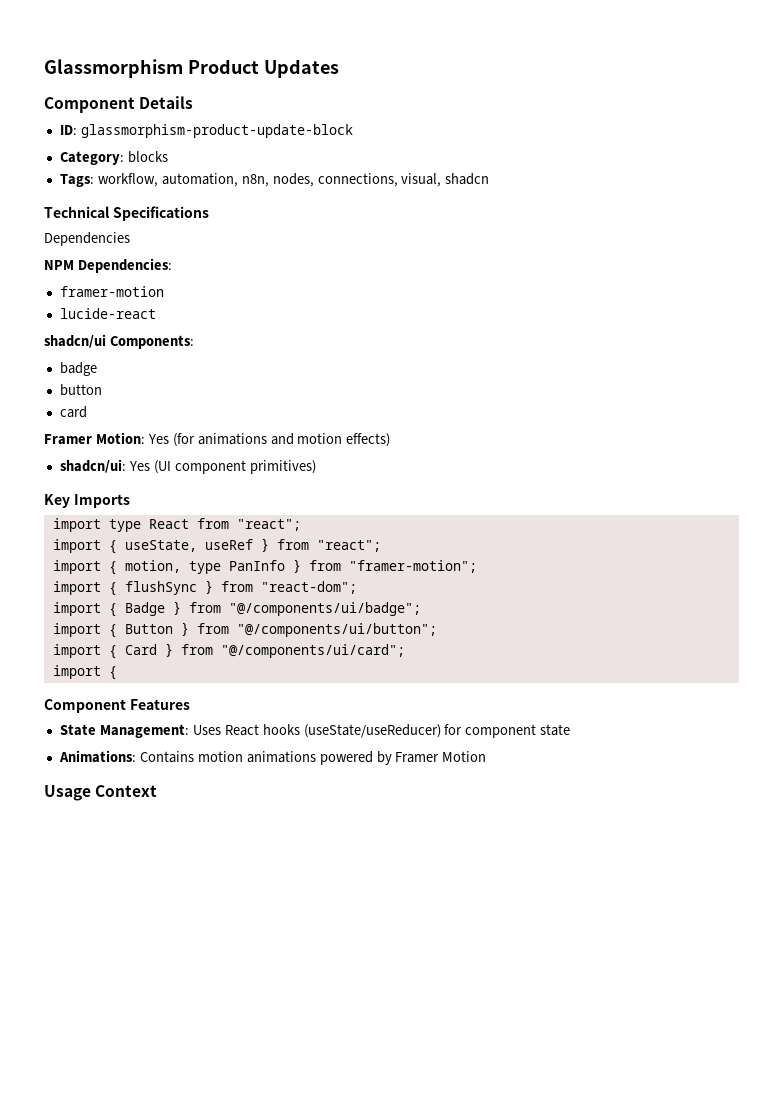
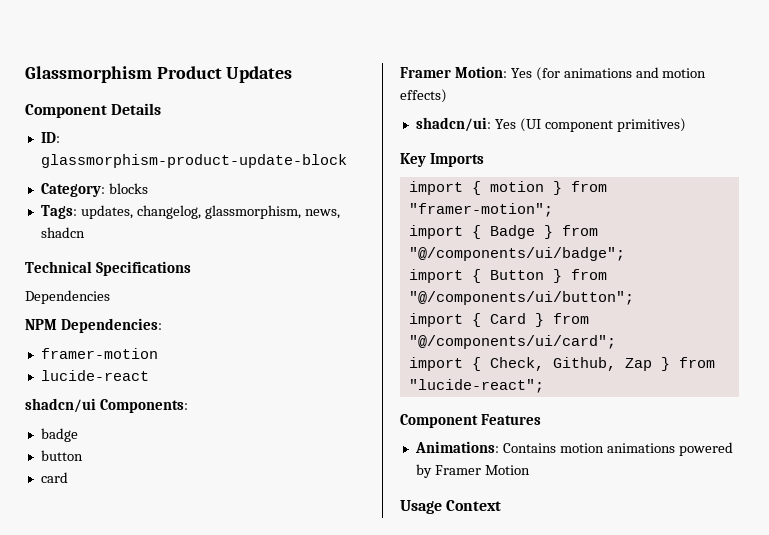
[97,173,442,187] workflow, automation, n8n, nodes, connections, visual, -> [80,205,340,219] updates, changelog, glassmorphism, news,
[108,518,301,532] [52,538,381,554] [52,559,477,575] [52,580,357,596] type React from "react"; // import { useState, useRef } from "react"; // import { motion, type PanInfo } from "framer-motion"; // import { flushSync } from "react-dom"; -> [471,181,607,195] [408,203,553,217] { motion } from "framer-motion";
[44,699,190,713] [59,724,571,738] // Component Features // State Management: Uses React hooks (useState/useReducer) for component state -> [489,357,715,371] [408,379,544,393] [400,414,542,428] Check, Github, Zap } from "lucide-react"; // Component Features

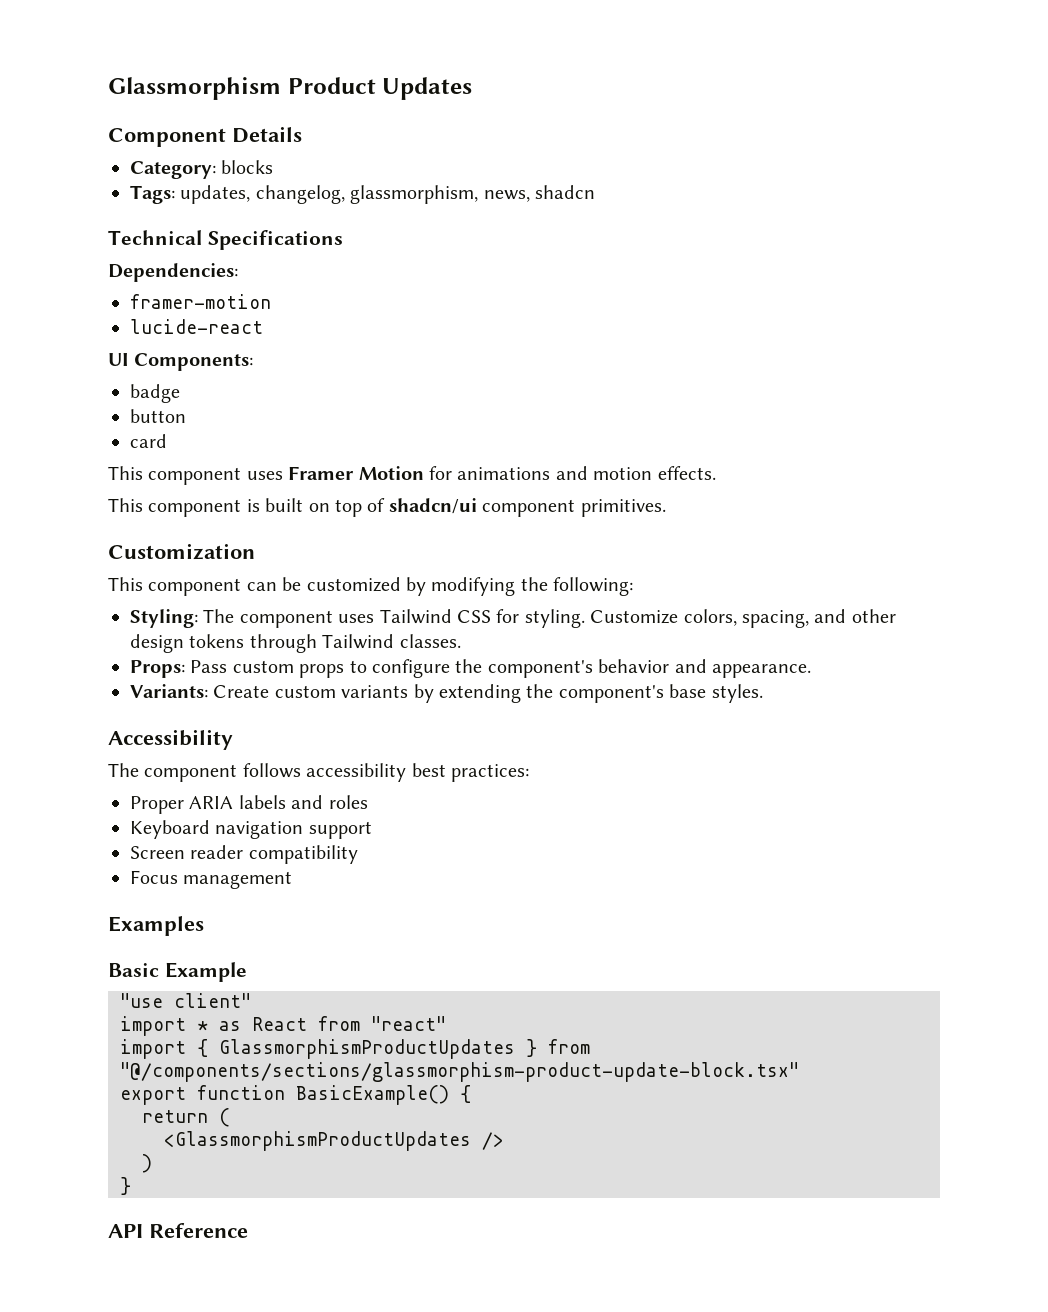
[40,132,60,143] [40,154,347,168] // ID: glassmorphism-product-update-block -> (302, 134) none
[25,290,110,304] [25,319,57,330] Dependencies // NPM -> (343, 240) none
[25,398,96,413] shadcn/ui -> [108,353,129,366] UI
[400,66,707,81] [400,89,447,103] [415,117,686,132] [400,153,485,167] [408,181,607,195] [408,203,553,217] [408,225,598,239] [408,247,625,261] [408,269,607,283] [408,291,634,305] [408,313,589,327] [408,335,616,349] [408,357,715,371] [408,379,544,393] [400,414,542,428] [414,441,733,456] [415,464,530,478] [400,500,502,514] Framer Motion: Yes (for animations and motion effects) // shadcn/ui: Yes (UI component primitives) // Key Imports // import { motion } from "framer-motion"; // import { Badge } from "@/components/ui/badge"; // import { Button } from "@/components/ui/button"; // import { Card } from "@/components/ui/card"; // import { Check, Github, Zap } from "lucide-react"; // Component Features // Animations: Contains motion animations powered by Framer Motion // Usage Context -> [108,466,716,485] [108,498,666,517] [108,543,255,560] [108,577,634,596] [130,609,896,628] [130,634,461,653] [130,659,811,678] [130,684,763,703] [108,729,233,750] [108,763,529,782] [130,795,368,814] [130,820,372,839] [130,845,358,864] [130,870,293,889] [108,916,204,936] [108,962,247,982] [120,993,251,1008] [120,1016,446,1036] [120,1039,590,1059] [120,1062,799,1082] [120,1085,471,1105] [142,1108,230,1127] [164,1131,504,1151] [142,1154,152,1173] [120,1177,131,1195] [108,1223,248,1238] This component uses Framer Motion for animations and motion effects. // This component is built on top of shadcn/ui component primitives. // Customization // This component can be customized by modifying the following: // Styling: The component uses Tailwind CSS for styling. Customize colors, spacing, and other design tokens through Tailwind classes. // Props: Pass custom props to configure the component's behavior and appearance. // Variants: Create custom variants by extending the component's base styles. // Accessibility // The component follows accessibility best practices: // Proper ARIA labels and roles // Keyboard navigation support // Screen reader compatibility // Focus management // Examples // Basic Example // "use client" // import * as React from "react" // import { GlassmorphismProductUpdates } from "@/components/sections/glassmorphism-product-update-block.tsx" // export function BasicExample() { // return ( // <GlassmorphismProductUpdates /> // ) // } // API Reference

